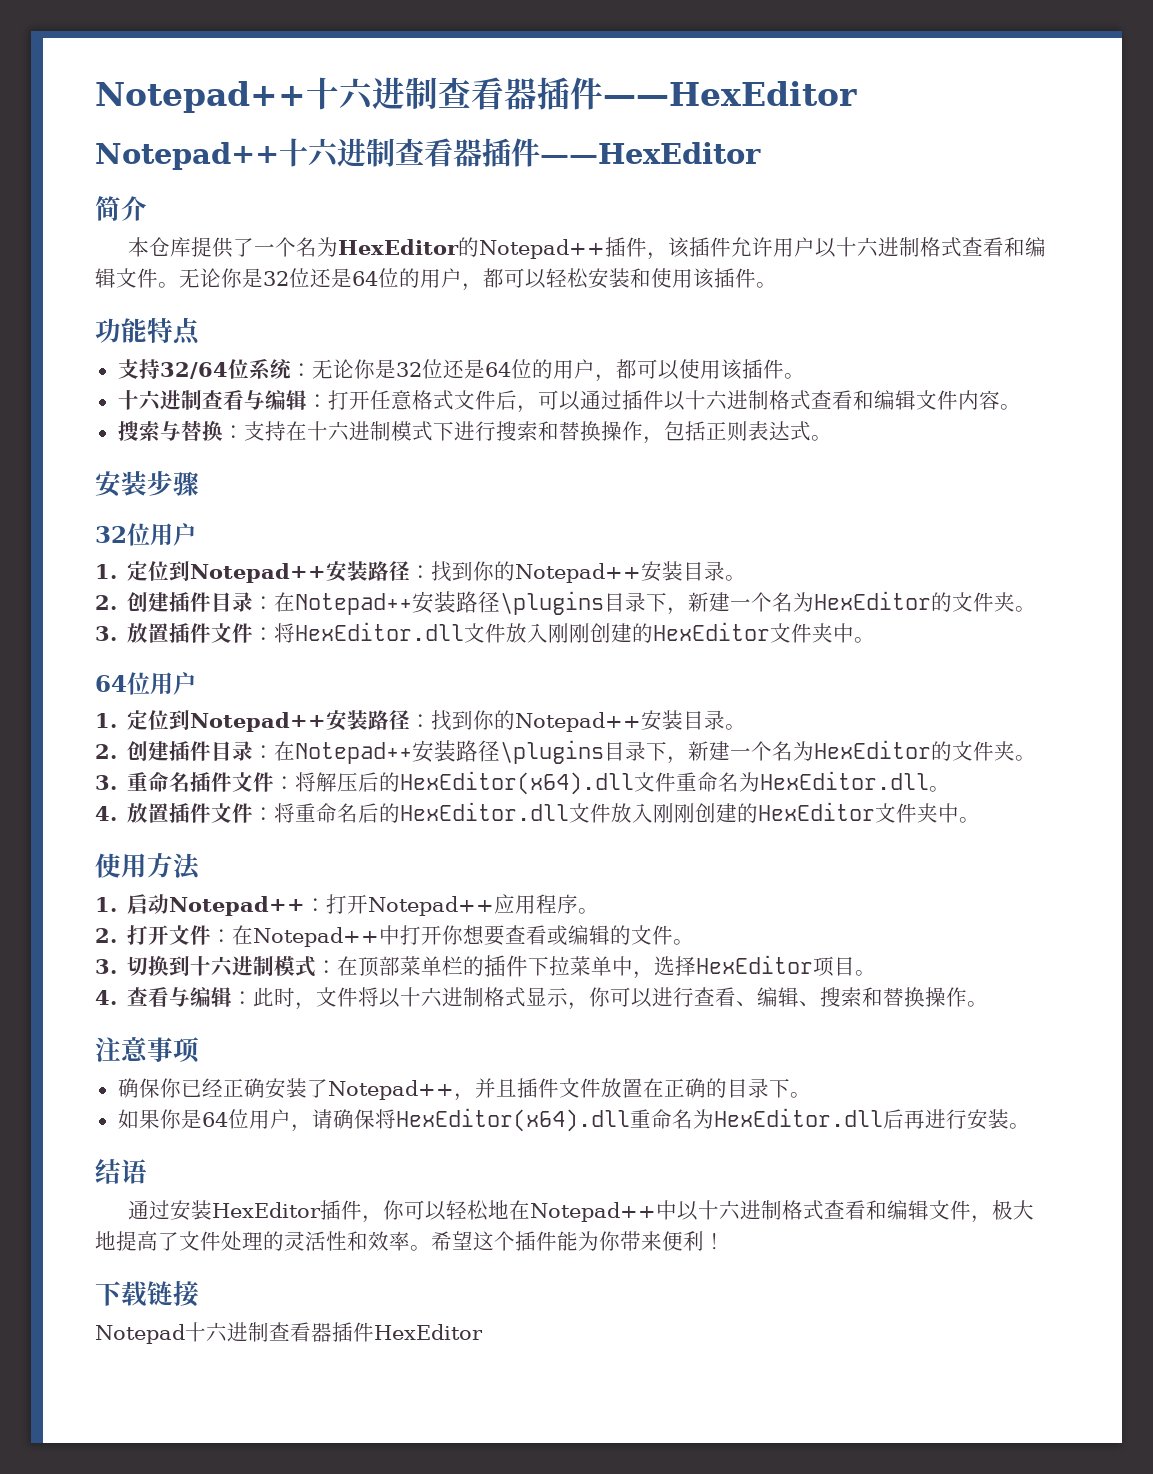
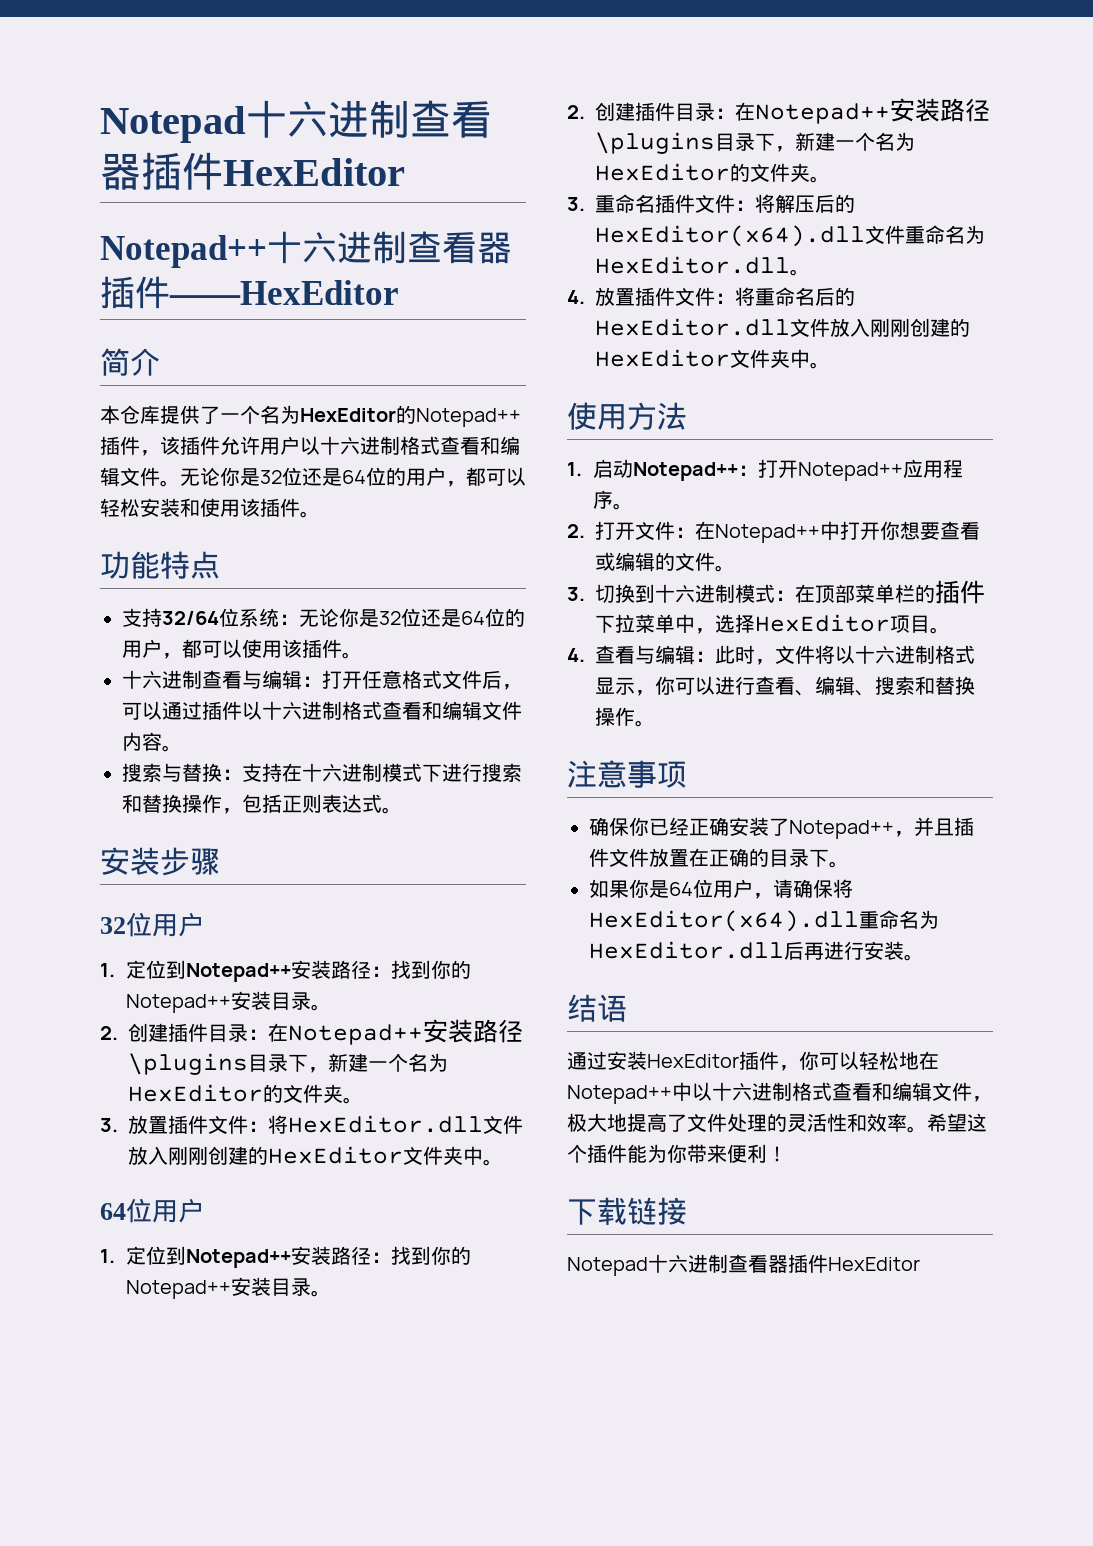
[95,77,857,113] Notepad++十六进制查看器插件——HexEditor -> [100,100,492,143] [100,152,405,190] Notepad十六进制查看器插件HexEditor

